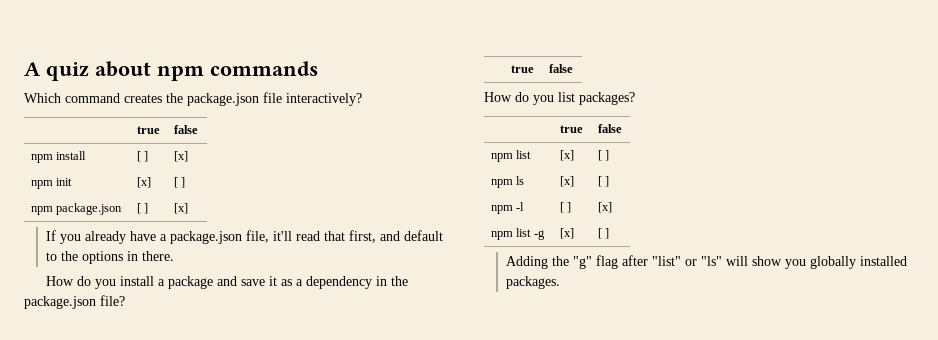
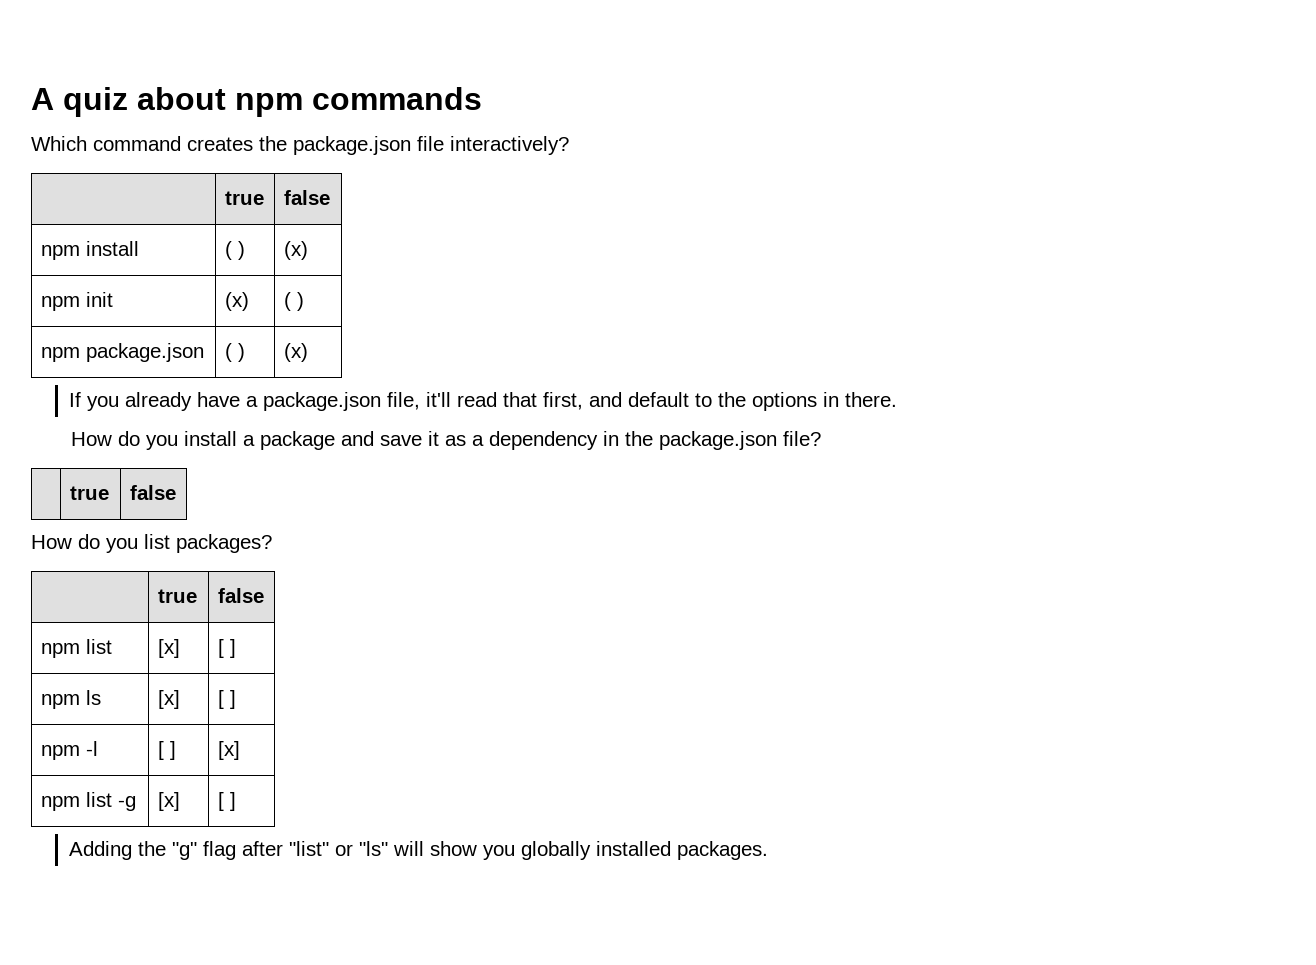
[136,151,149,162] [173,151,188,162] [ ] | [x] -> [224,241,245,260] [283,241,308,260] ( ) | (x)
[136,177,151,188] [173,177,186,188] [x] | [ ] -> [224,292,249,311] [283,292,304,311] (x) | ( )
[136,203,149,214] [173,203,188,214] [ ] | [x] -> [224,343,245,362] [283,343,308,362] ( ) | (x)

